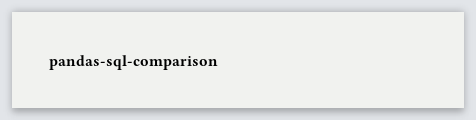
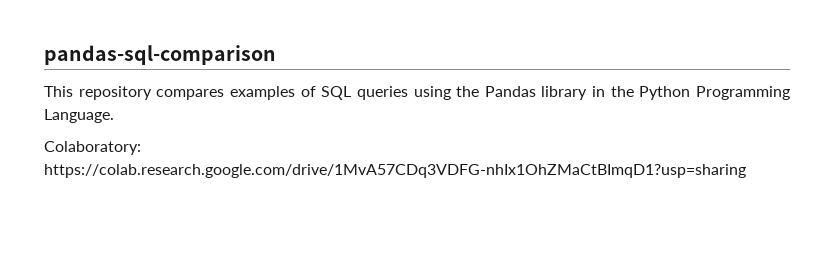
(218, 62) none -> [44,86,790,100] [44,109,114,123] [44,141,141,155] [44,164,746,178] // This repository compares examples of SQL queries using the Pandas library in the Python Programming Language. // Colaboratory: https://colab.research.google.com/drive/1MvA57CDq3VDFG-nhIx1OhZMaCtBImqD1?usp=sharing

